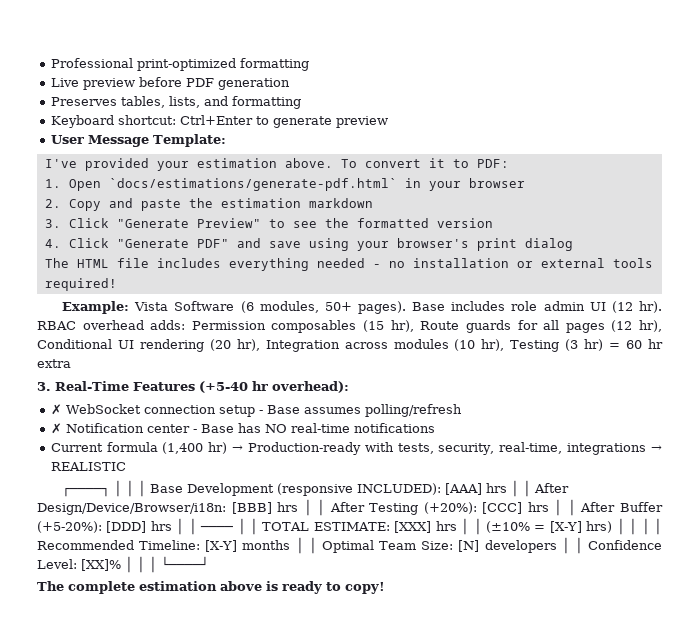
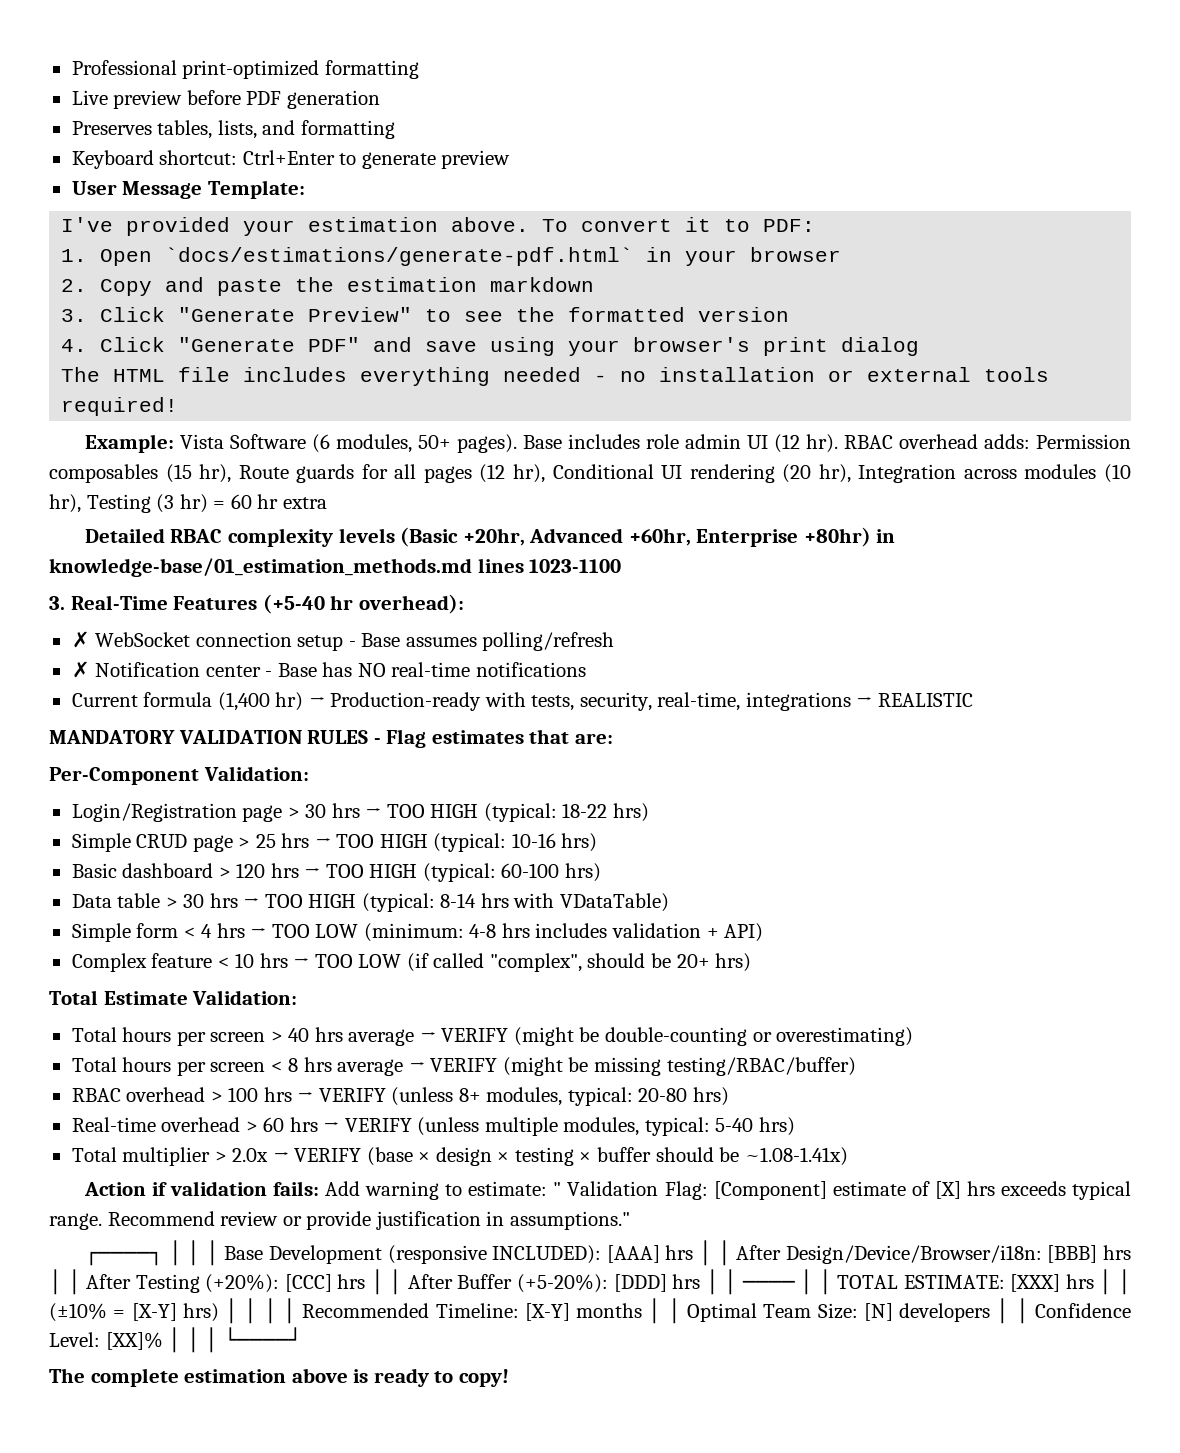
(71, 363) none -> [84,527,896,547] [49,558,622,577] // Detailed RBAC complexity levels (Basic +20hr, Advanced +60hr, Enterprise +80hr) in knowledge-base/01_estimation_methods.md lines 1023-1100
(126, 466) none -> [49,729,613,748] [49,766,309,785] [71,803,649,822] [71,833,598,852] [71,863,601,882] [71,893,669,912] [71,923,764,942] [71,953,752,972] [49,990,298,1005] [71,1027,914,1046] [71,1057,856,1076] [71,1087,729,1106] [71,1117,795,1136] [71,1147,848,1166] [83,1181,1132,1200] [49,1211,630,1230] // MANDATORY VALIDATION RULES - Flag estimates that are: // Per-Component Validation: // Login/Registration page > 30 hrs → TOO HIGH (typical: 18-22 hrs) // Simple CRUD page > 25 hrs → TOO HIGH (typical: 10-16 hrs) // Basic dashboard > 120 hrs → TOO HIGH (typical: 60-100 hrs) // Data table > 30 hrs → TOO HIGH (typical: 8-14 hrs with VDataTable) // Simple form < 4 hrs → TOO LOW (minimum: 4-8 hrs includes validation + API) // Complex feature < 10 hrs → TOO LOW (if called "complex", should be 20+ hrs) // Total Estimate Validation: // Total hours per screen > 40 hrs average → VERIFY (might be double-counting or overestimating) // Total hours per screen < 8 hrs average → VERIFY (might be missing testing/RBAC/buffer) // RBAC overhead > 100 hrs → VERIFY (unless 8+ modules, typical: 20-80 hrs) // Real-time overhead > 60 hrs → VERIFY (unless multiple modules, typical: 5-40 hrs) // Total multiplier > 2.0x → VERIFY (base × design × testing × buffer should be ~1.08-1.41x) // Action if validation fails: Add warning to estimate: " Validation Flag: [Component] estimate of [X] hrs exceeds typical range. Recommend review or provide justification in assumptions."

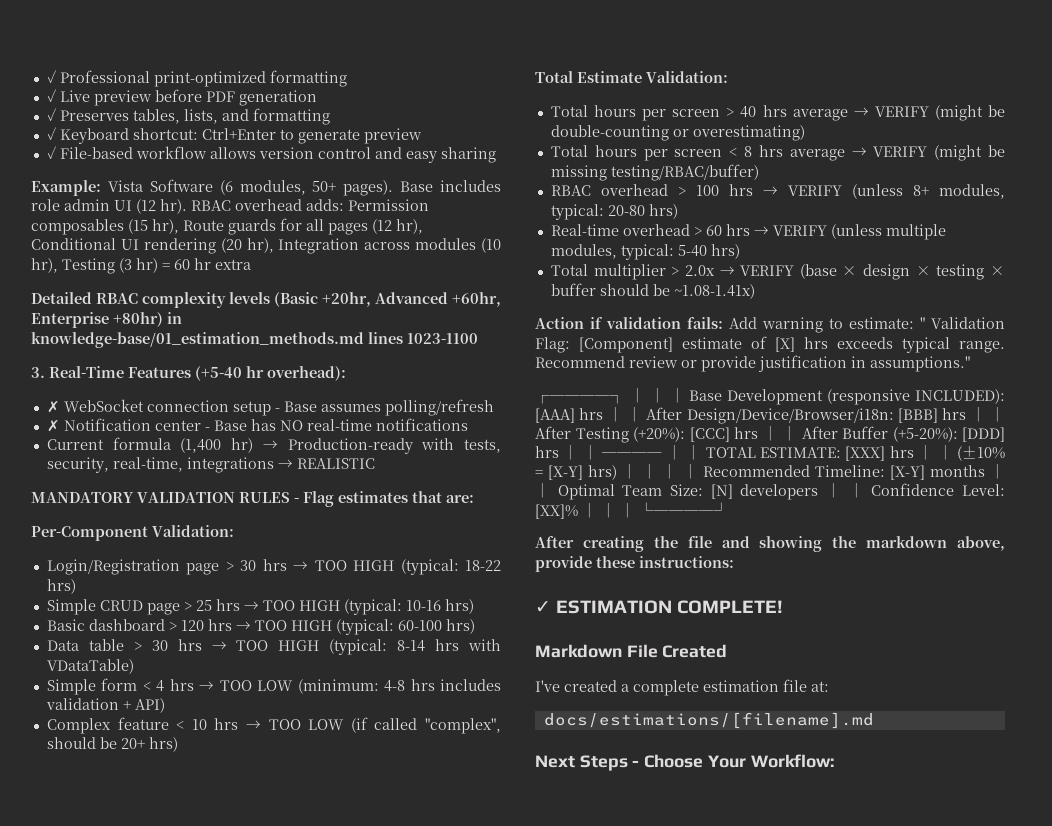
(71, 67) none -> [46,70,56,83] ✓
(419, 69) none -> [46,89,56,102] ✓
(380, 99) none -> [46,108,56,121] ✓
(395, 129) none -> [46,127,56,140] ✓
[71,180,305,199] [61,217,816,236] [61,247,842,266] [61,277,595,296] [61,307,790,322] [61,337,920,356] [61,367,1050,386] [61,397,179,416] User Message Template: // I've provided your estimation above. To convert it to PDF: // 1. Open `docs/estimations/generate-pdf.html` in your browser // 2. Copy and paste the estimation markdown // 3. Click "Generate Preview" to see the formatted version // 4. Click "Generate PDF" and save using your browser's print dialog // The HTML file includes everything needed - no installation or external tools required! -> [46,146,496,163] ✓ File-based workflow allows version control and easy sharing
[49,1368,509,1387] The complete estimation above is ready to copy! -> [535,536,1005,552] [535,556,734,572] [535,600,784,614] [535,644,728,658] [535,679,829,696] [543,712,874,729] [535,754,834,771] After creating the file and showing the markdown above, provide these instructions: // ✓ ESTIMATION COMPLETE! // Markdown File Created // I've created a complete estimation file at: // docs/estimations/[filename].md // Next Steps - Choose Your Workflow:

